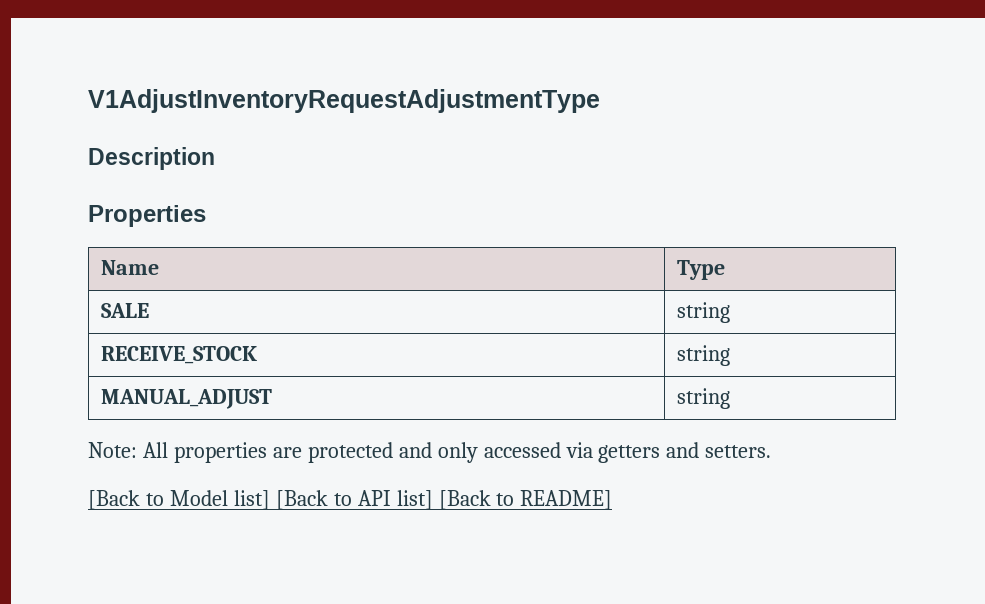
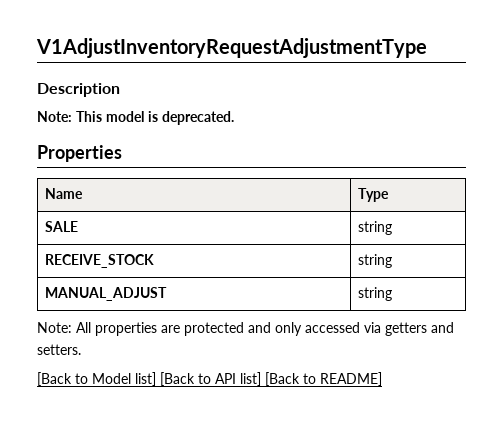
(215, 158) none -> [37,111,234,125] // Note: This model is deprecated.

